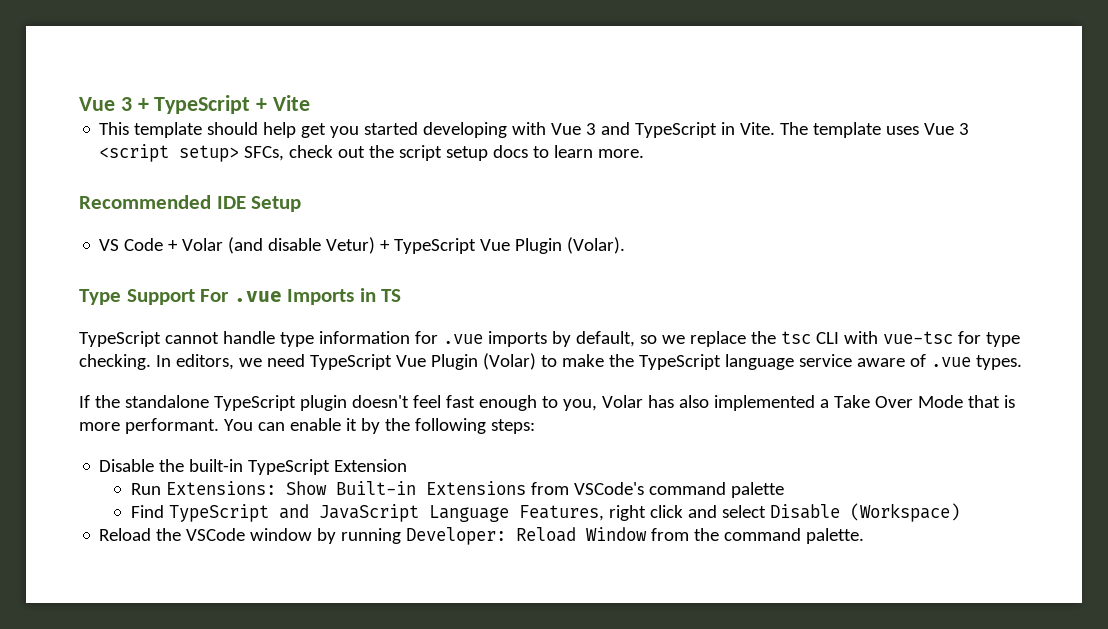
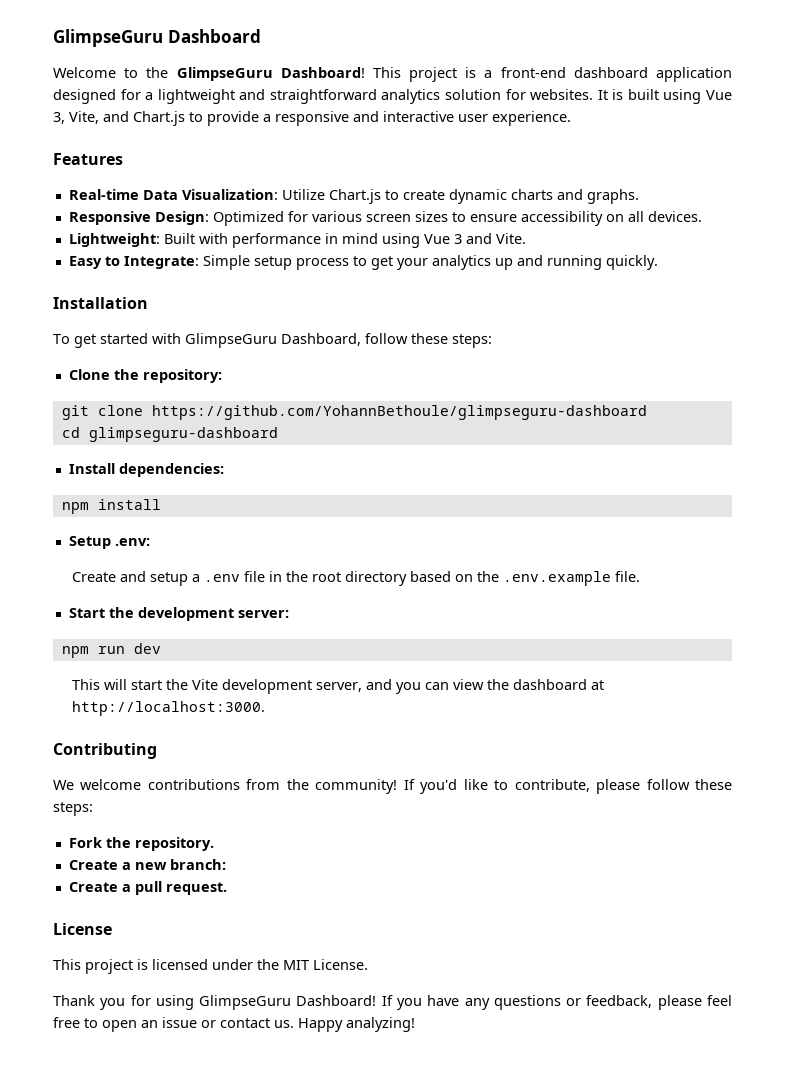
[79,95,311,114] [99,122,547,138] Vue 3 + TypeScript + Vite // This template should help get you started developing with -> [53,29,261,47] [53,67,732,82] [53,89,732,104] [53,111,571,126] [53,153,123,165] [68,189,639,204] [68,211,702,226] [68,233,420,248] GlimpseGuru Dashboard // Welcome to the GlimpseGuru Dashboard! This project is a front-end dashboard application designed for a lightweight and straightforward analytics solution for websites. It is built using Vue 3, Vite, and Chart.js to provide a responsive and interactive user experience. // Features // Real-time Data Visualization: Utilize Chart.js to create dynamic charts and graphs. // Responsive Design: Optimized for various screen sizes to ensure accessibility on all devices. // Lightweight: Built with performance in mind using
[635,122,736,138] TypeScript in -> (492, 238) none
[780,122,970,138] [99,144,645,162] [79,195,302,212] [99,237,626,254] [79,288,402,305] [79,331,1020,347] [79,353,1022,370] [79,395,1015,411] [79,418,535,434] [99,459,408,475] [131,481,785,498] [131,503,961,522] [99,527,865,545] The template uses Vue 3 <script setup> SFCs, check out the script setup docs to learn more. // Recommended IDE Setup // VS Code + Volar (and disable Vetur) + TypeScript Vue Plugin (Volar). // Type Support For .vue Imports in TS // TypeScript cannot handle type information for .vue imports by default, so we replace the tsc CLI with vue-tsc for type checking. In editors, we need TypeScript Vue Plugin (Volar) to make the TypeScript language service aware of .vue types. // If the standalone TypeScript plugin doesn't feel fast enough to you, Volar has also implemented a Take Over Mode that is more performant. You can enable it by the following steps: // Disable the built-in TypeScript Extension // Run Extensions: Show Built-in Extensions from VSCode's command palette // Find TypeScript and JavaScript Language Features, right click and select Disable (Workspace) // Reload the VSCode window by running Developer: Reload Window from the command palette. -> [68,255,658,270] [53,297,148,309] [53,333,492,348] [68,369,222,383] [61,405,647,420] [61,427,278,442] [68,463,224,477] [61,499,161,514] [68,536,150,549] [71,571,640,586] [68,607,289,621] [61,643,161,658] [71,679,604,694] [71,701,265,716] [53,743,157,759] [53,779,732,794] [53,802,93,816] [68,837,214,851] [68,859,226,870] [68,881,227,895] [53,923,112,935] [53,959,368,974] [53,995,733,1010] [53,1017,415,1032] // Easy to Integrate: Simple setup process to get your analytics up and running quickly. // Installation // To get started with GlimpseGuru Dashboard, follow these steps: // Clone the repository: // git clone https://github.com/YohannBethoule/glimpseguru-dashboard // cd glimpseguru-dashboard // Install dependencies: // npm install // Setup .env: // Create and setup a .env file in the root directory based on the .env.example file. // Start the development server: // npm run dev // This will start the Vite development server, and you can view the dashboard at http://localhost:3000. // Contributing // We welcome contributions from the community! If you'd like to contribute, please follow these steps: // Fork the repository. // Create a new branch: // Create a pull request. // License // This project is licensed under the MIT License. // Thank you for using GlimpseGuru Dashboard! If you have any questions or feedback, please feel free to open an issue or contact us. Happy analyzing!

